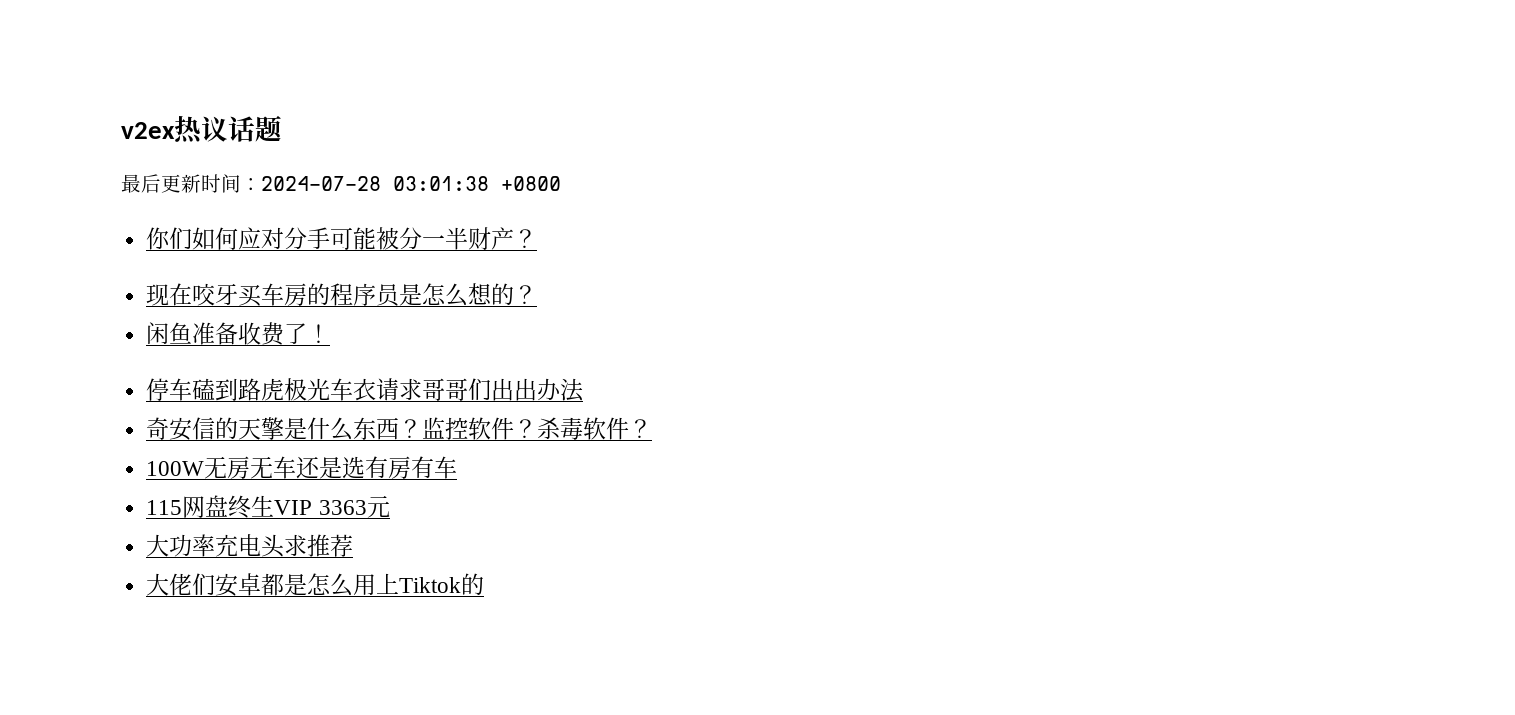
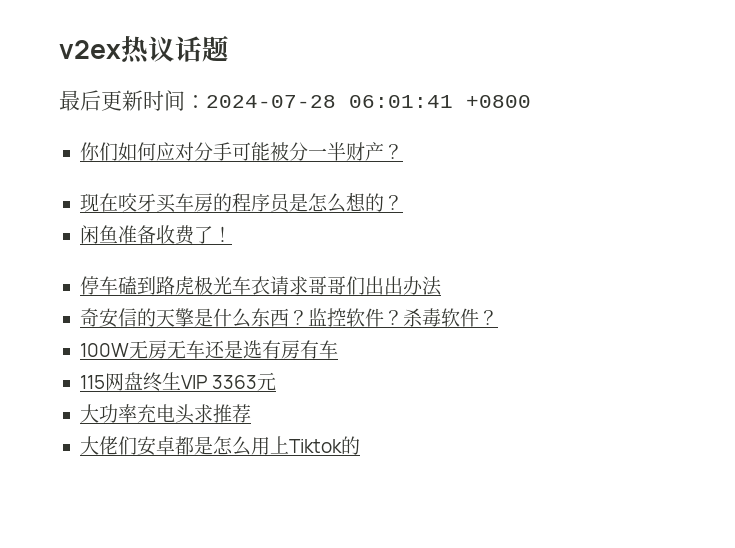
[393,176,489,191] 03:01:38 -> [349,95,453,108] 06:01:41

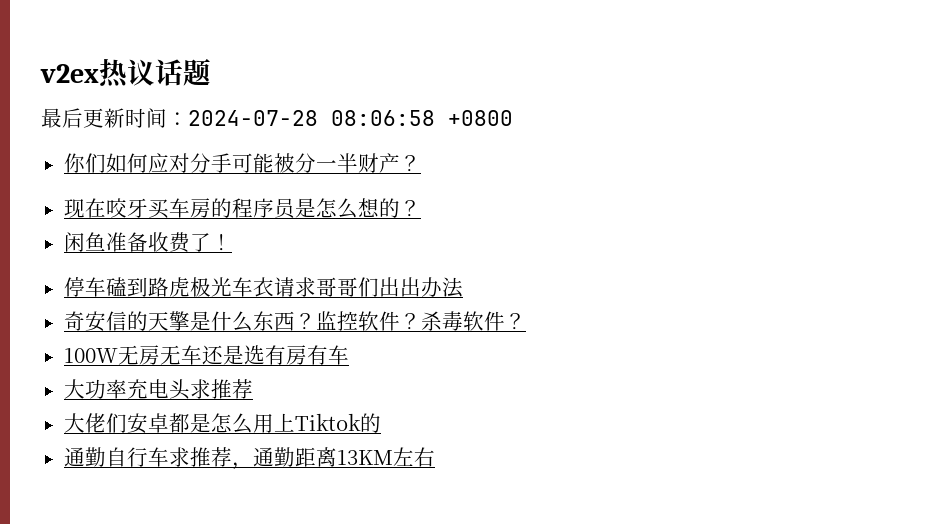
[349,95,453,108] 06:01:41 -> [331,110,435,126] 08:06:58
[79,372,277,392] // 115网盘终生VIP 3363元 -> (349, 355) none
(360, 445) none -> [63,447,435,470] // 通勤自行车求推荐，通勤距离13KM左右

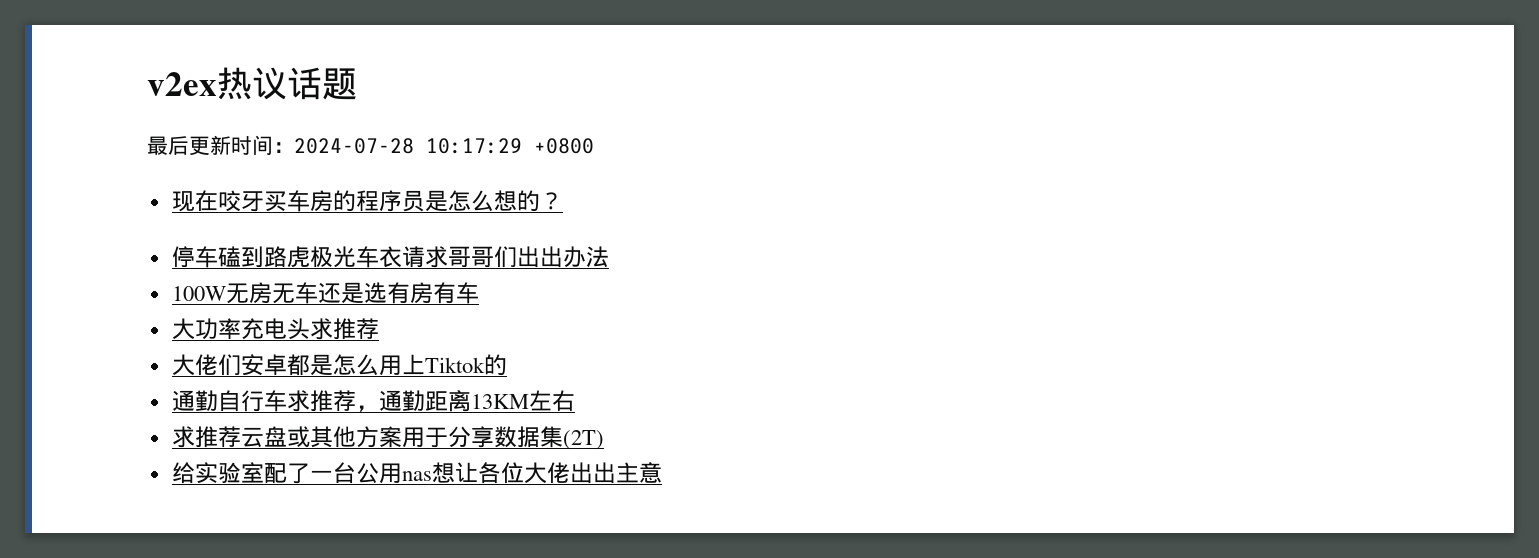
[331,110,435,126] 08:06:58 -> [426,138,522,154] 10:17:29
[63,153,421,173] // 你们如何应对分手可能被分一半财产？ -> (594, 146) none
[63,232,232,253] // 闲鱼准备收费了！ -> (563, 201) none
[63,311,526,332] // 奇安信的天擎是什么东西？监控软件？杀毒软件？ -> (609, 257) none
(435, 457) none -> [171,426,604,450] [171,462,662,484] // 求推荐云盘或其他方案用于分享数据集(2T) // 给实验室配了一台公用nas想让各位大佬出出主意

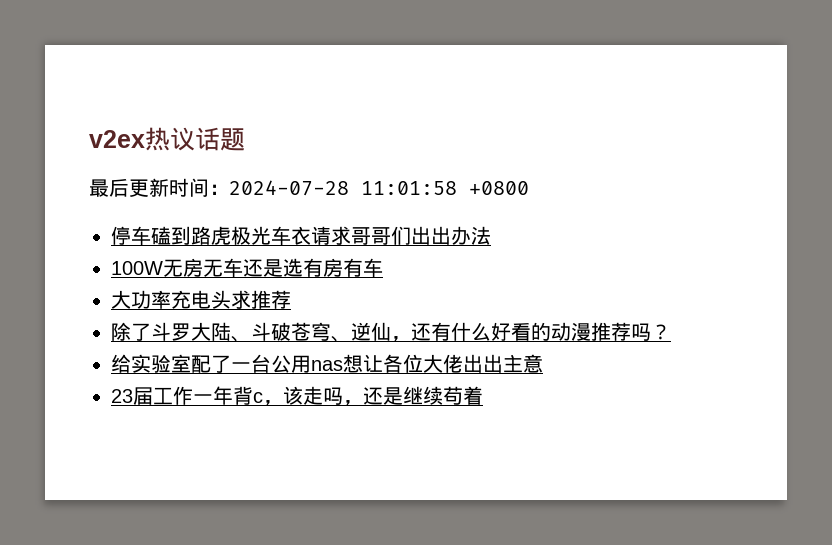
[426,138,522,154] 10:17:29 -> [361,181,457,195] 11:01:58
[171,190,563,212] // 现在咬牙买车房的程序员是怎么想的？ -> (529, 188) none
[171,354,507,376] [171,390,575,412] [171,426,604,450] 大佬们安卓都是怎么用上Tiktok的 // 通勤自行车求推荐，通勤距离13KM左右 // 求推荐云盘或其他方案用于分享数据集(2T) -> [111,322,671,342] 除了斗罗大陆、斗破苍穹、逆仙，还有什么好看的动漫推荐吗？
(662, 472) none -> [111,386,483,406] // 23届工作一年背c，该走吗，还是继续苟着

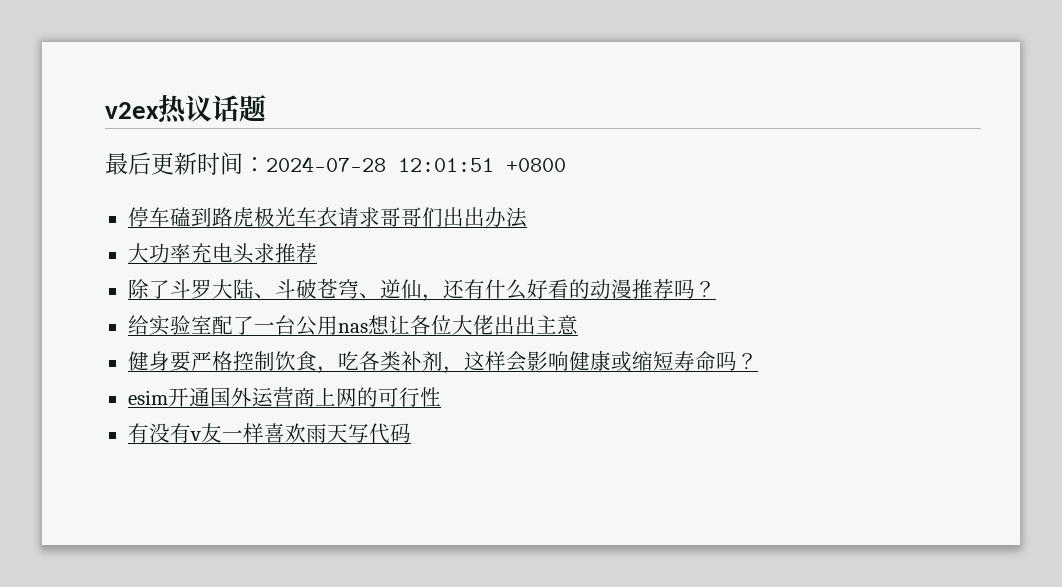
[361,181,457,195] 11:01:58 -> [398,158,494,172] 12:01:51
[111,258,383,278] // 100W无房无车还是选有房有车 -> (527, 217) none
[111,386,483,406] 23届工作一年背c，该走吗，还是继续苟着 -> [127,351,758,374] [127,387,441,407] [127,423,411,444] 健身要严格控制饮食，吃各类补剂，这样会影响健康或缩短寿命吗？ // esim开通国外运营商上网的可行性 // 有没有v友一样喜欢雨天写代码

